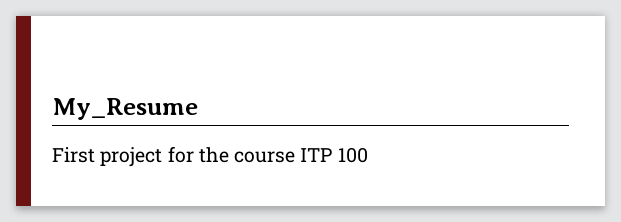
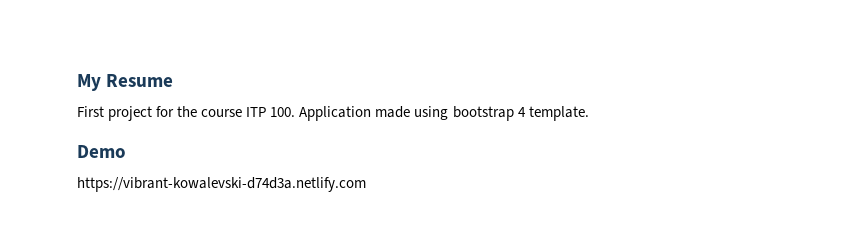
[52,98,198,120] My_Resume -> [77,74,174,91] My Resume
[337,147,368,163] 100 -> [270,106,589,121] [77,145,126,158] [77,177,366,192] 100. Application made using bootstrap 4 template. // Demo // https://vibrant-kowalevski-d74d3a.netlify.com

